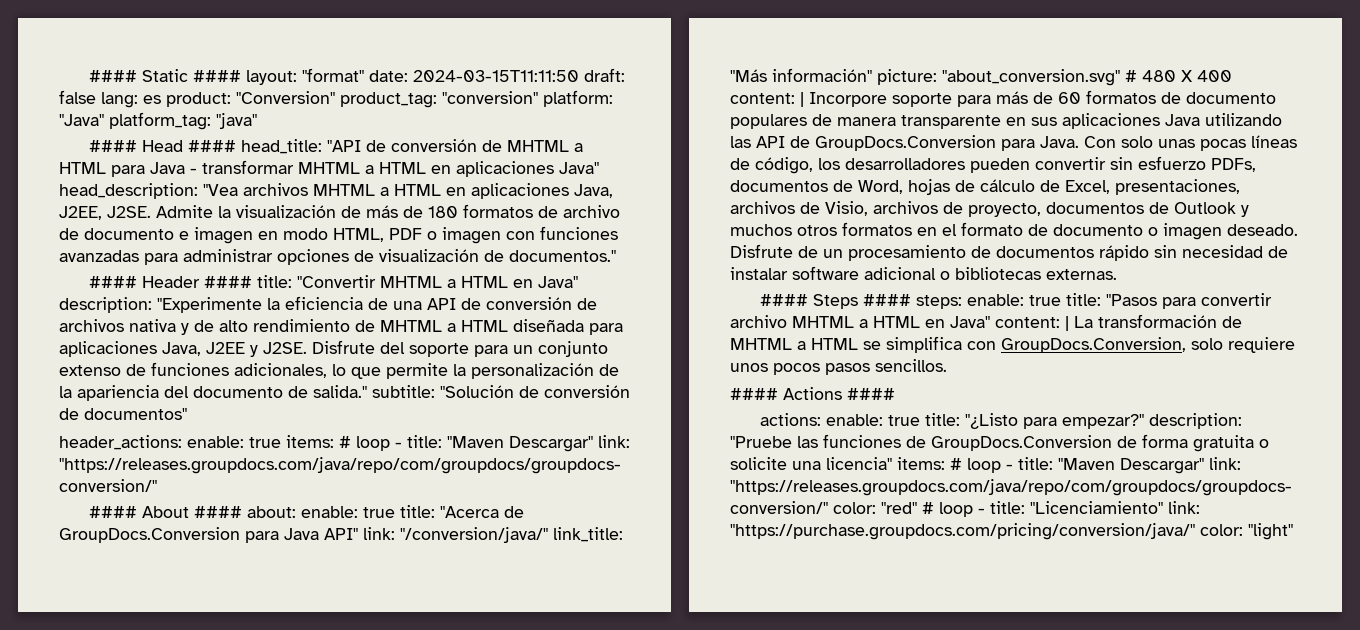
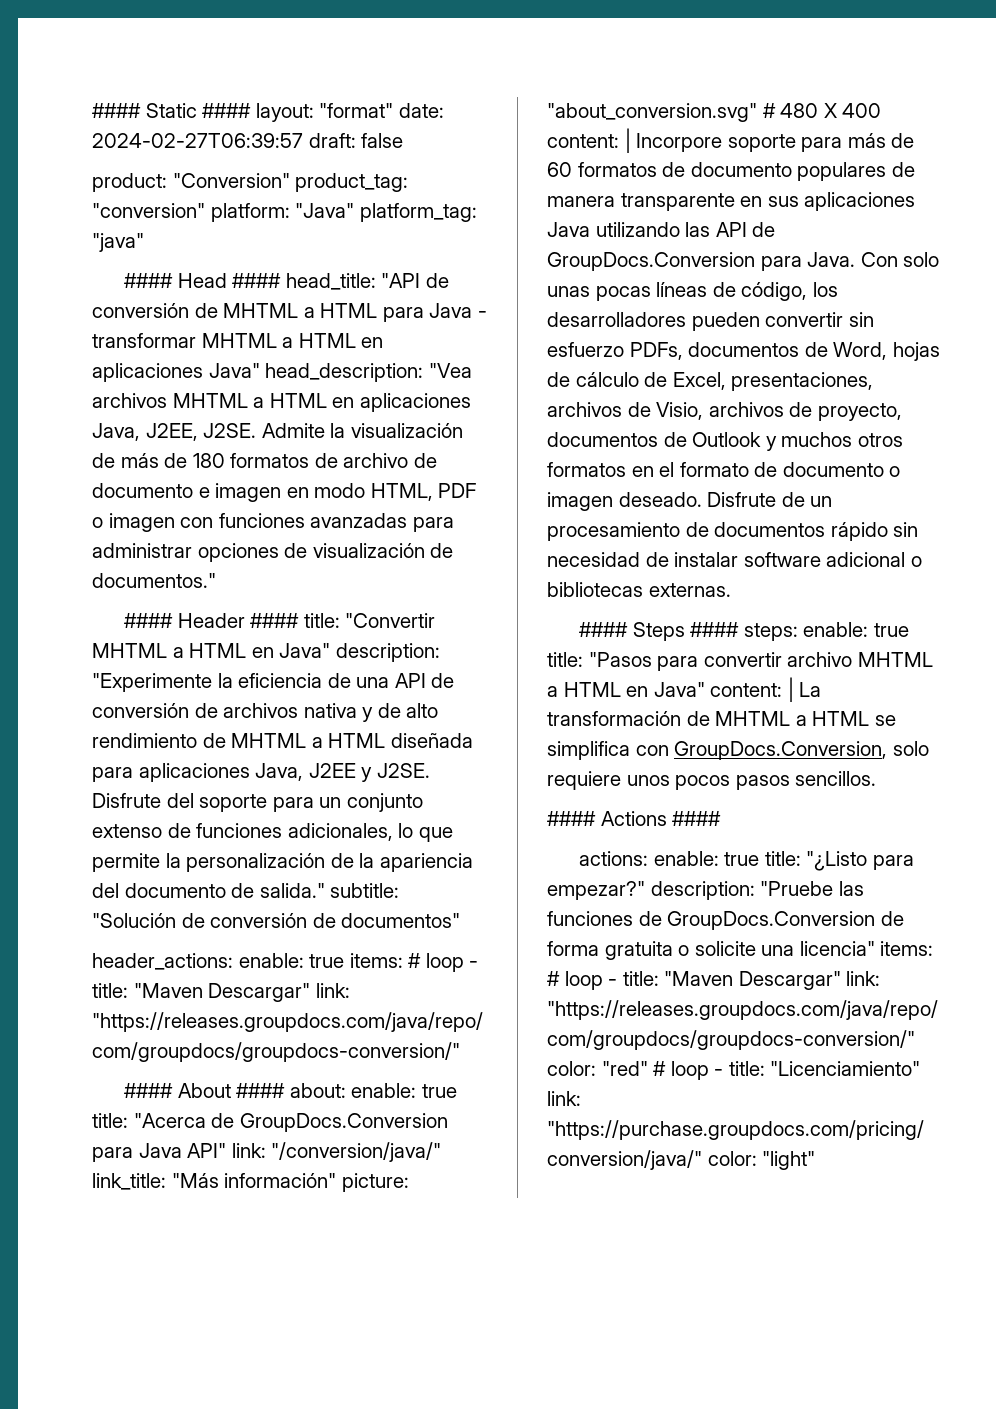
[413,70,580,82] 2024-03-15T11:11:50 -> [92,133,303,148] 2024-02-27T06:39:57
[101,92,161,108] lang: es -> (404, 140) //

